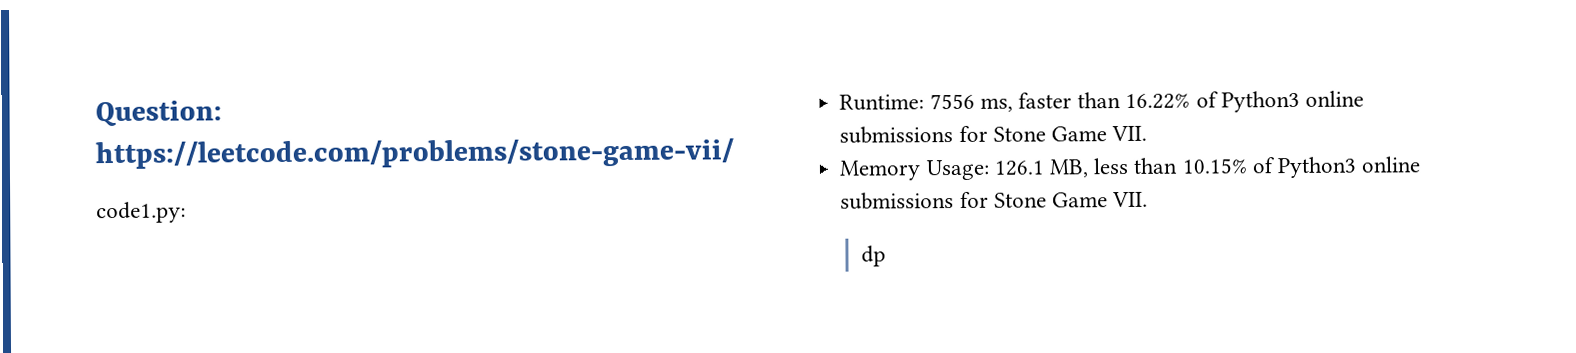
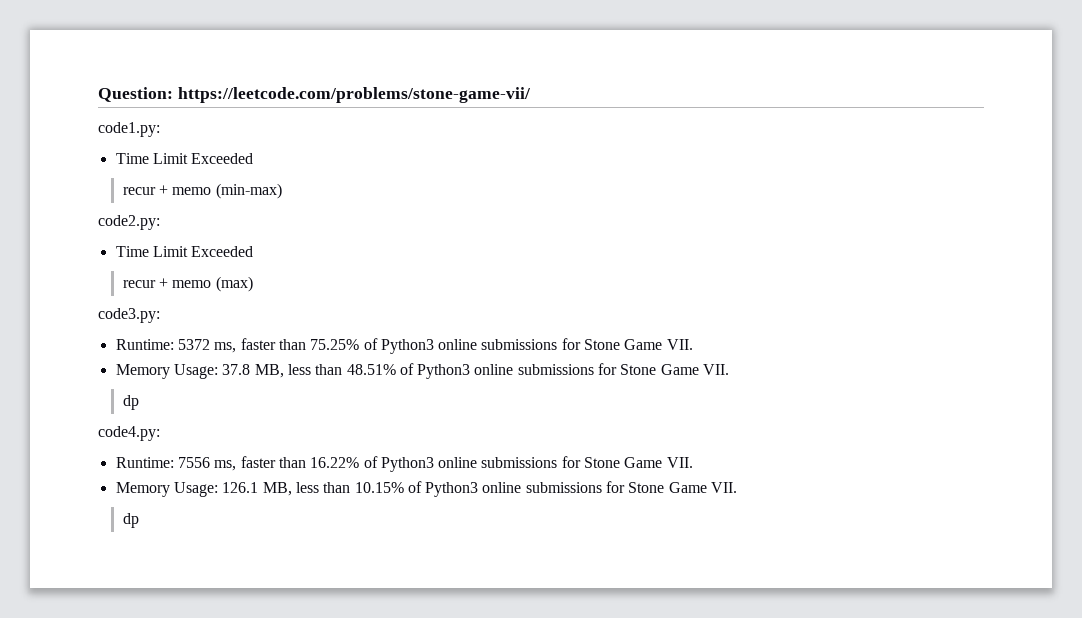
(186, 212) none -> [115,153,254,164] [122,183,282,199] [98,215,160,230] [115,246,254,257] [122,276,253,292] [98,308,160,323] [115,338,693,354] [115,363,730,379] [122,395,139,410] [98,426,160,441] // Time Limit Exceeded // recur + memo (min-max) // code2.py: // Time Limit Exceeded // recur + memo (max) // code3.py: // Runtime: 5372 ms, faster than 75.25% of Python3 online submissions for Stone Game VII. // Memory Usage: 37.8 MB, less than 48.51% of Python3 online submissions for Stone Game VII. // dp // code4.py:

